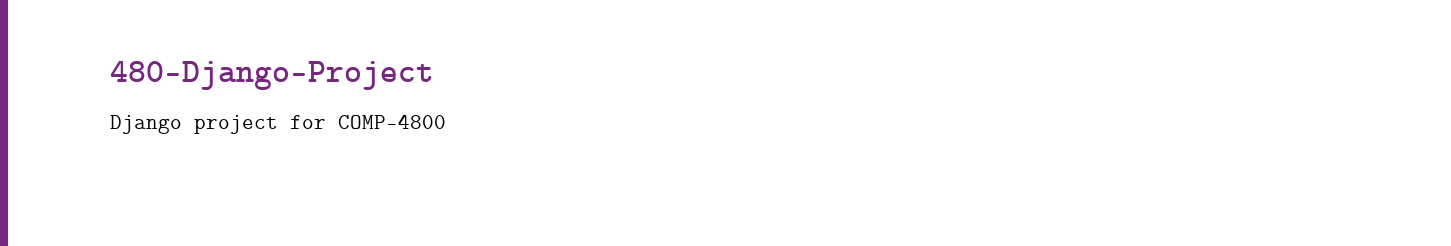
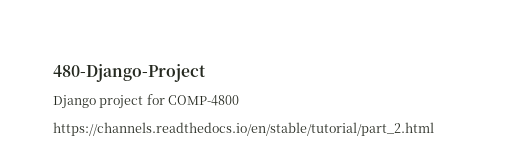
(446, 121) none -> [53,122,434,136] // https://channels.readthedocs.io/en/stable/tutorial/part_2.html

